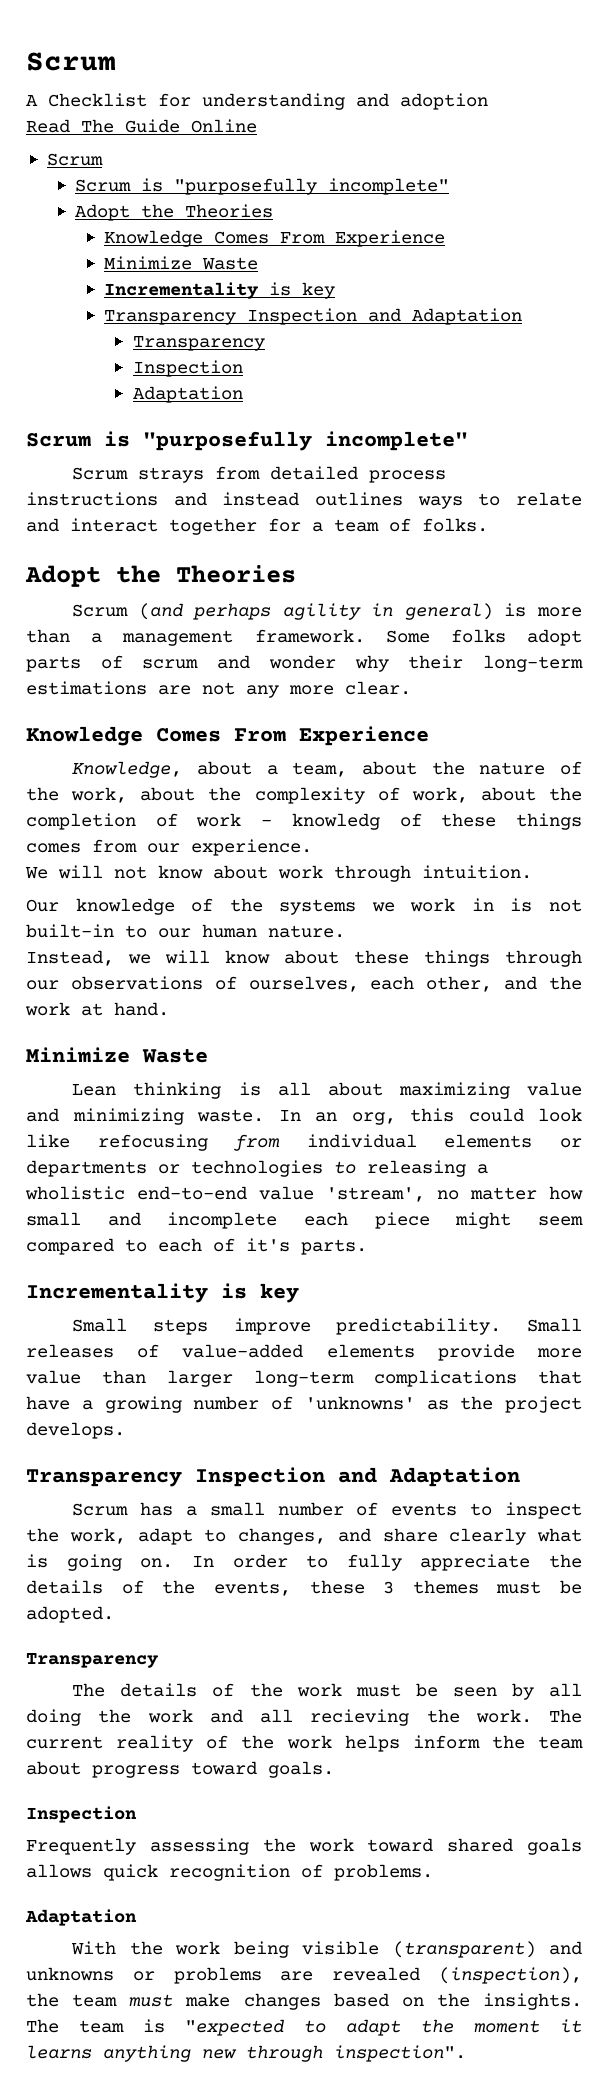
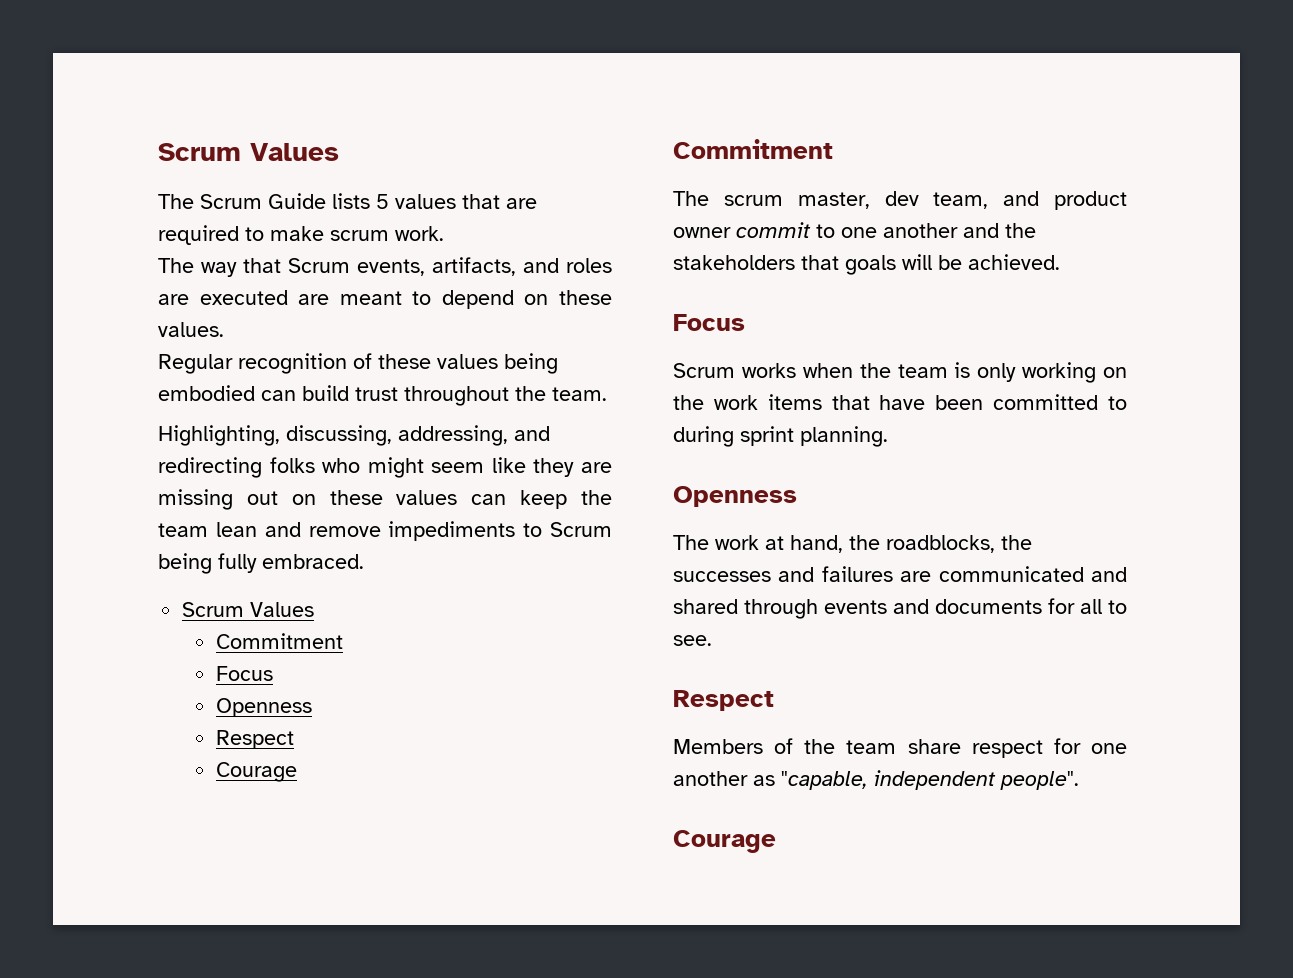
[26,52,116,71] [26,93,488,110] [26,119,257,133] [46,153,103,166] [75,178,450,195] [75,204,274,221] [104,230,446,247] [104,256,259,270] [104,282,336,299] [104,308,523,325] [132,336,265,351] [132,360,243,377] [132,386,243,403] [26,431,468,451] [72,466,447,483] [26,492,582,509] [26,518,488,535] [25,565,296,587] [72,603,582,620] [26,629,582,646] [26,655,583,672] [26,681,411,698] [26,726,429,746] [72,761,582,778] [26,787,582,804] [26,813,582,830] [26,839,312,856] [25,865,532,882] [26,898,582,915] [26,924,345,938] [26,950,582,967] [26,976,582,992] [25,1002,169,1016] [26,1047,208,1063] [72,1082,582,1099] [26,1108,582,1125] [26,1134,582,1151] [26,1160,488,1177] [25,1186,583,1202] [26,1212,583,1229] [26,1238,367,1255] [26,1283,299,1303] [72,1318,582,1335] [26,1344,582,1361] [26,1370,582,1387] [26,1396,582,1413] [26,1422,125,1439] [26,1467,520,1487] [72,1502,582,1519] [26,1528,582,1545] [26,1554,582,1571] [26,1580,582,1596] [26,1606,114,1623] [26,1653,159,1668] [72,1683,582,1700] [26,1709,582,1726] [26,1735,583,1752] [26,1761,334,1778] [26,1806,137,1823] [26,1838,582,1855] [26,1864,433,1881] [25,1909,137,1926] [71,1941,582,1958] [26,1967,582,1984] [26,1993,582,2010] [26,2019,582,2036] [26,2045,466,2062] Scrum // A Checklist for understanding and adoption // Read The Guide Online // Scrum // Scrum is "purposefully incomplete" // Adopt the Theories // Knowledge Comes From Experience // Minimize Waste // Incrementality is key // Transparency Inspection and Adaptation // Transparency // Inspection // Adaptation // Scrum is "purposefully incomplete" // Scrum strays from detailed process instructions and instead outlines ways to relate and interact together for a team of folks. // Adopt the Theories // Scrum (and perhaps agility in general) is more than a management framework. Some folks adopt parts of scrum and wonder why their long-term estimations are not any more clear. // Knowledge Comes From Experience // Knowledge, about a team, about the nature of the work, about the complexity of work, about the completion of work - knowledg of these things comes from our experience. // We will not know about work through intuition. // Our knowledge of the systems we work in is not built-in to our human nature. // Instead, we will know about these things through our observations of ourselves, each other, and the work at hand. // Minimize Waste // Lean thinking is all about maximizing value and minimizing waste. In an org, this could look like refocusing from individual elements or departments or technologies to releasing a wholistic end-to-end value 'stream', no matter how small and incomplete each piece might seem compared to each of it's parts. // Incrementality is key // Small steps improve predictability. Small releases of value-added elements provide more value than larger long-term complications that have a growing number of 'unknowns' as the project develops. // Transparency Inspection and Adaptation // Scrum has a small number of events to inspect the work, adapt to changes, and share clearly what is going on. In order to fully appreciate the details of the events, these 3 themes must be adopted. // Transparency // The details of the work must be seen by all doing the work and all recieving the work. The current reality of the work helps inform the team about progress toward goals. // Inspection // Frequently assessing the work toward shared goals allows quick recognition of problems. // Adaptation // With the work being visible (transparent) and unknowns or problems are revealed (inspection), the team must make changes based on the insights. The team is "expected to adapt the moment it learns anything new through inspection". -> [158,143,339,161] [158,193,537,209] [158,225,444,245] [158,257,612,277] [158,290,612,309] [158,322,224,337] [158,353,558,374] [158,385,607,406] [158,425,550,446] [158,457,612,478] [158,489,612,510] [158,521,612,541] [158,553,364,574] [182,602,315,617] [215,633,343,649] [215,666,273,681] [215,698,312,717] [215,730,294,749] [215,762,297,782] [673,139,833,159] [673,191,1127,210] [673,222,1036,238] [673,254,1060,275] [673,314,745,331] [673,362,1127,383] [673,394,1127,410] [673,426,888,447] [673,486,797,507] [673,535,1032,553] [673,566,1127,582] [673,598,1127,619] [673,635,712,646] [673,690,774,711] [673,738,1127,758] [673,770,1079,790] [673,830,776,853] Scrum Values // The Scrum Guide lists 5 values that are required to make scrum work. // The way that Scrum events, artifacts, and roles are executed are meant to depend on these values. // Regular recognition of these values being embodied can build trust throughout the team. // Highlighting, discussing, addressing, and redirecting folks who might seem like they are missing out on these values can keep the team lean and remove impediments to Scrum being fully embraced. // Scrum Values // Commitment // Focus // Openness // Respect // Courage // Commitment // The scrum master, dev team, and product owner commit to one another and the stakeholders that goals will be achieved. // Focus // Scrum works when the team is only working on the work items that have been committed to during sprint planning. // Openness // The work at hand, the roadblocks, the successes and failures are communicated and shared through events and documents for all to see. // Respect // Members of the team share respect for one another as "capable, independent people". // Courage

